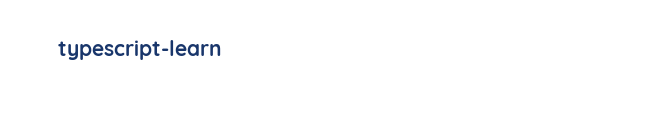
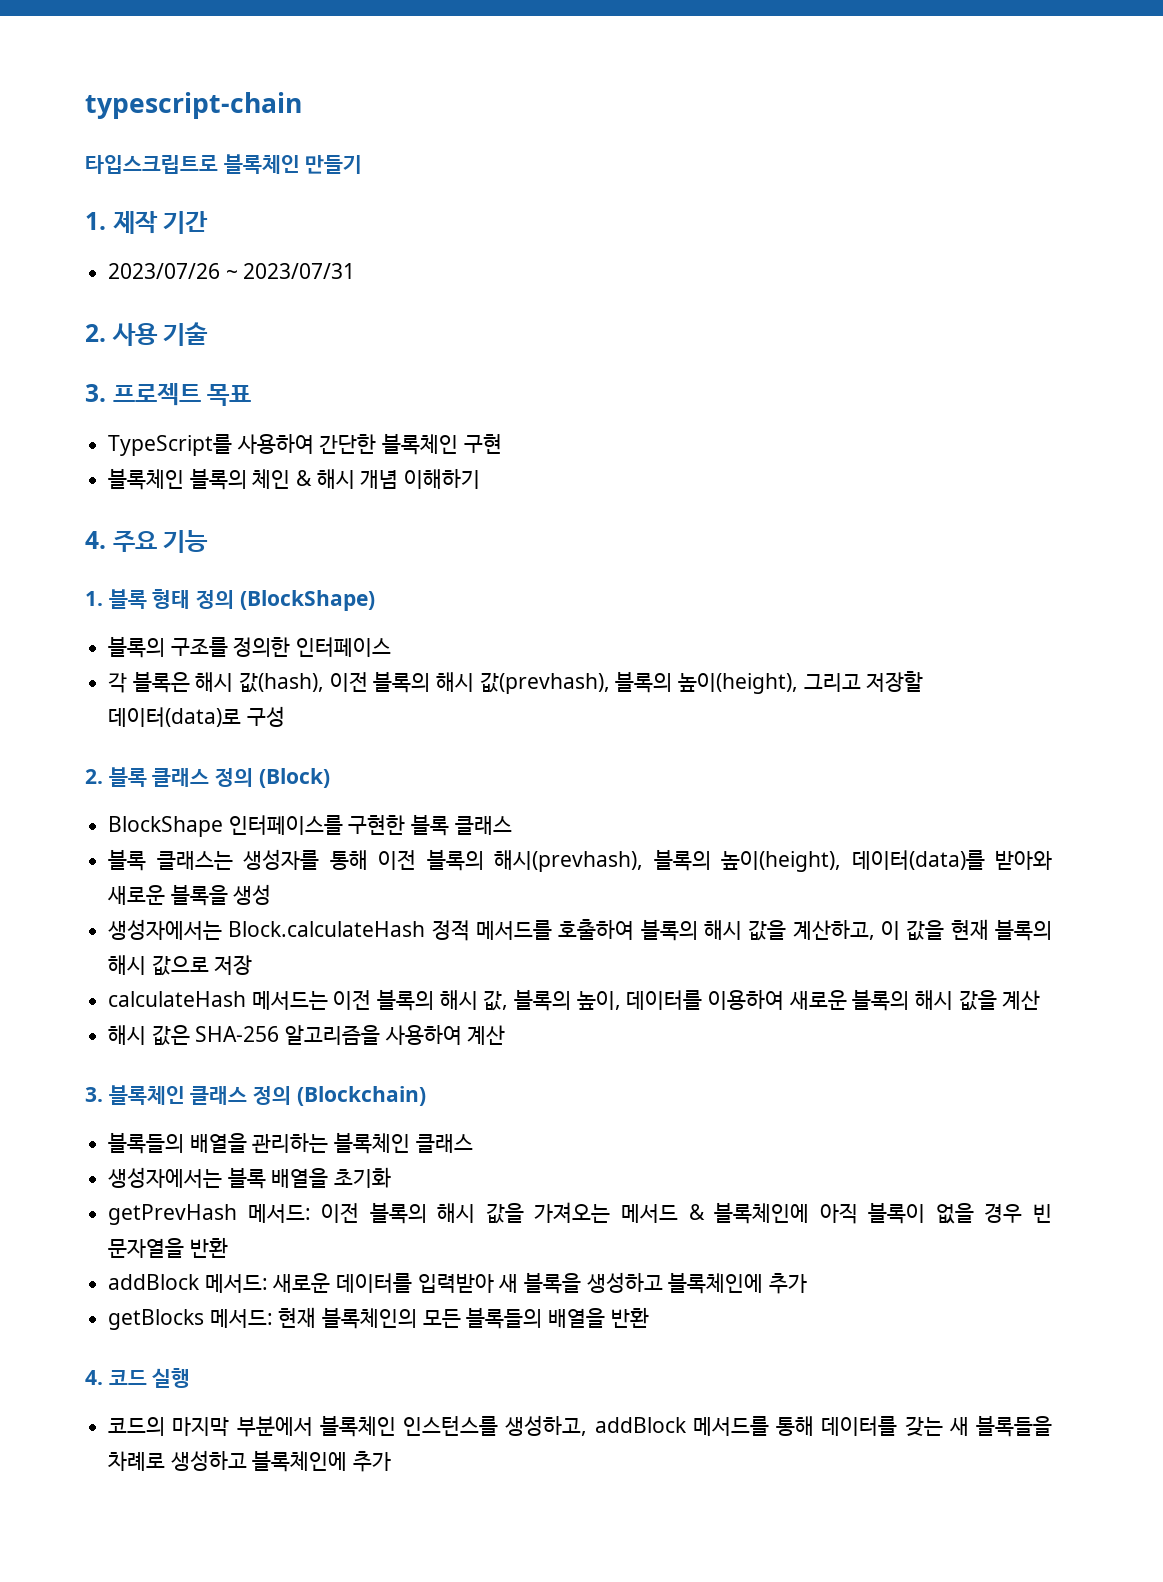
[58,40,222,60] typescript-learn -> [85,92,302,119] [85,154,363,174] [85,211,209,234] [108,263,356,279] [85,322,209,346] [85,383,252,406] [108,433,502,456] [108,468,481,490] [85,530,209,553] [85,589,375,611] [108,636,392,658] [108,671,924,694] [108,706,285,727] [85,767,330,788] [108,814,512,837] [108,849,1052,872] [107,884,272,906] [108,919,1053,941] [108,955,253,976] [108,989,1041,1011] [108,1025,506,1046] [85,1085,426,1106] [108,1132,473,1154] [108,1167,392,1189] [108,1202,1052,1225] [108,1237,228,1258] [108,1272,808,1294] [108,1307,649,1330] [85,1368,191,1388] [108,1415,1052,1437] [108,1450,392,1472] typescript-chain // 타입스크립트로 블록체인 만들기 // 1. 제작 기간 // 2023/07/26 ~ 2023/07/31 // 2. 사용 기술 // 3. 프로젝트 목표 // TypeScript를 사용하여 간단한 블록체인 구현 // 블록체인 블록의 체인 & 해시 개념 이해하기 // 4. 주요 기능 // 1. 블록 형태 정의 (BlockShape) // 블록의 구조를 정의한 인터페이스 // 각 블록은 해시 값(hash), 이전 블록의 해시 값(prevhash), 블록의 높이(height), 그리고 저장할 데이터(data)로 구성 // 2. 블록 클래스 정의 (Block) // BlockShape 인터페이스를 구현한 블록 클래스 // 블록 클래스는 생성자를 통해 이전 블록의 해시(prevhash), 블록의 높이(height), 데이터(data)를 받아와 새로운 블록을 생성 // 생성자에서는 Block.calculateHash 정적 메서드를 호출하여 블록의 해시 값을 계산하고, 이 값을 현재 블록의 해시 값으로 저장 // calculateHash 메서드는 이전 블록의 해시 값, 블록의 높이, 데이터를 이용하여 새로운 블록의 해시 값을 계산 // 해시 값은 SHA-256 알고리즘을 사용하여 계산 // 3. 블록체인 클래스 정의 (Blockchain) // 블록들의 배열을 관리하는 블록체인 클래스 // 생성자에서는 블록 배열을 초기화 // getPrevHash 메서드: 이전 블록의 해시 값을 가져오는 메서드 & 블록체인에 아직 블록이 없을 경우 빈 문자열을 반환 // addBlock 메서드: 새로운 데이터를 입력받아 새 블록을 생성하고 블록체인에 추가 // getBlocks 메서드: 현재 블록체인의 모든 블록들의 배열을 반환 // 4. 코드 실행 // 코드의 마지막 부분에서 블록체인 인스턴스를 생성하고, addBlock 메서드를 통해 데이터를 갖는 새 블록들을 차례로 생성하고 블록체인에 추가

